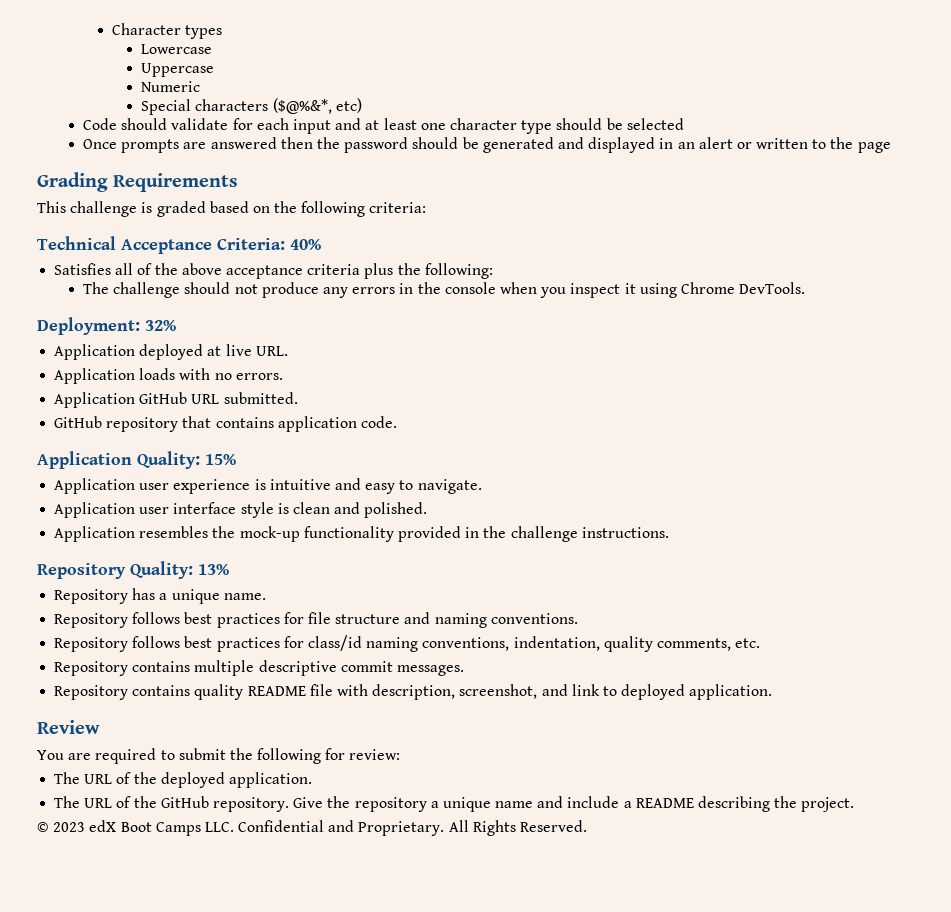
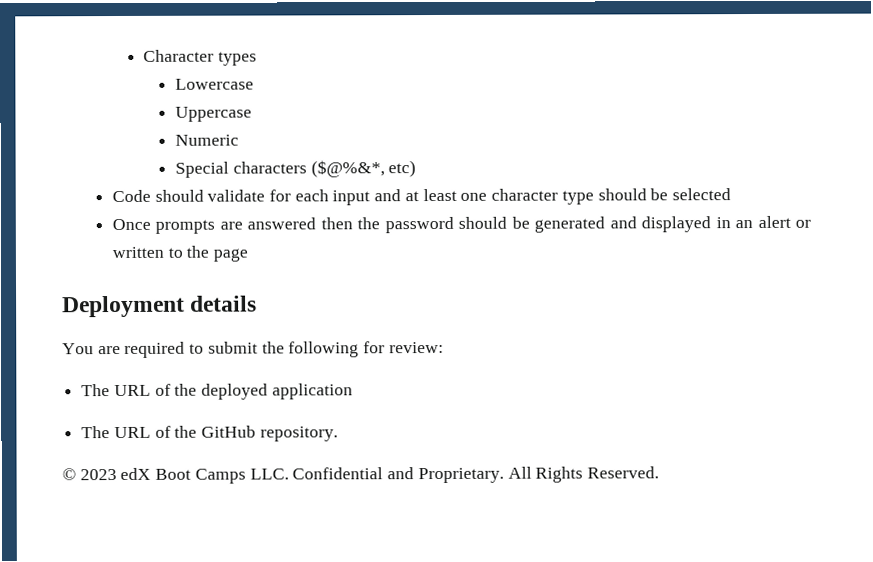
[37,172,239,192] [37,201,427,217] [37,236,321,254] [54,263,493,279] [83,282,806,298] [37,317,176,335] [54,344,288,360] [54,368,283,384] [54,392,298,408] [54,416,397,432] [37,451,236,469] [54,478,482,494] [54,502,428,518] [54,526,669,542] [37,561,229,579] [54,588,266,604] [54,612,578,628] [54,635,761,652] [54,660,464,676] [54,684,773,700] [37,720,100,734] Grading Requirements // This challenge is graded based on the following criteria: // Technical Acceptance Criteria: 40% // Satisfies all of the above acceptance criteria plus the following: // The challenge should not produce any errors in the console when you inspect it using Chrome DevTools. // Deployment: 32% // Application deployed at live URL. // Application loads with no errors. // Application GitHub URL submitted. // GitHub repository that contains application code. // Application Quality: 15% // Application user experience is intuitive and easy to navigate. // Application user interface style is clean and polished. // Application resembles the mock-up functionality provided in the challenge instructions. // Repository Quality: 13% // Repository has a unique name. // Repository follows best practices for file structure and naming conventions. // Repository follows best practices for class/id naming conventions, indentation, quality comments, etc. // Repository contains multiple descriptive commit messages. // Repository contains quality README file with description, screenshot, and link to deployed application. // Review -> [62,295,258,318] Deployment details
[228,772,312,788] application. -> [271,383,353,400] application
[293,796,855,812] Give the repository a unique name and include a README describing the project. -> (338, 434) none

